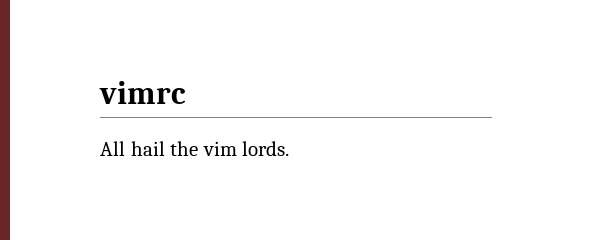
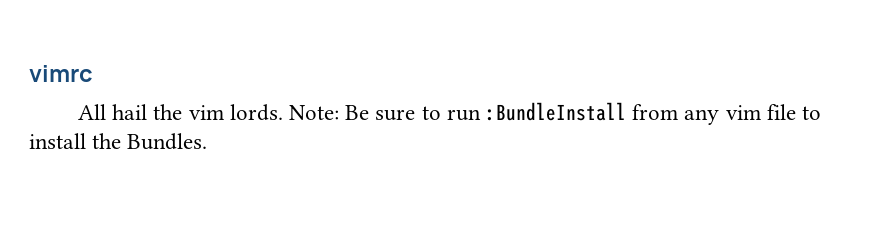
(290, 148) none -> [288,102,822,125] [29,133,208,150] Note: Be sure to run :BundleInstall from any vim file to install the Bundles.

